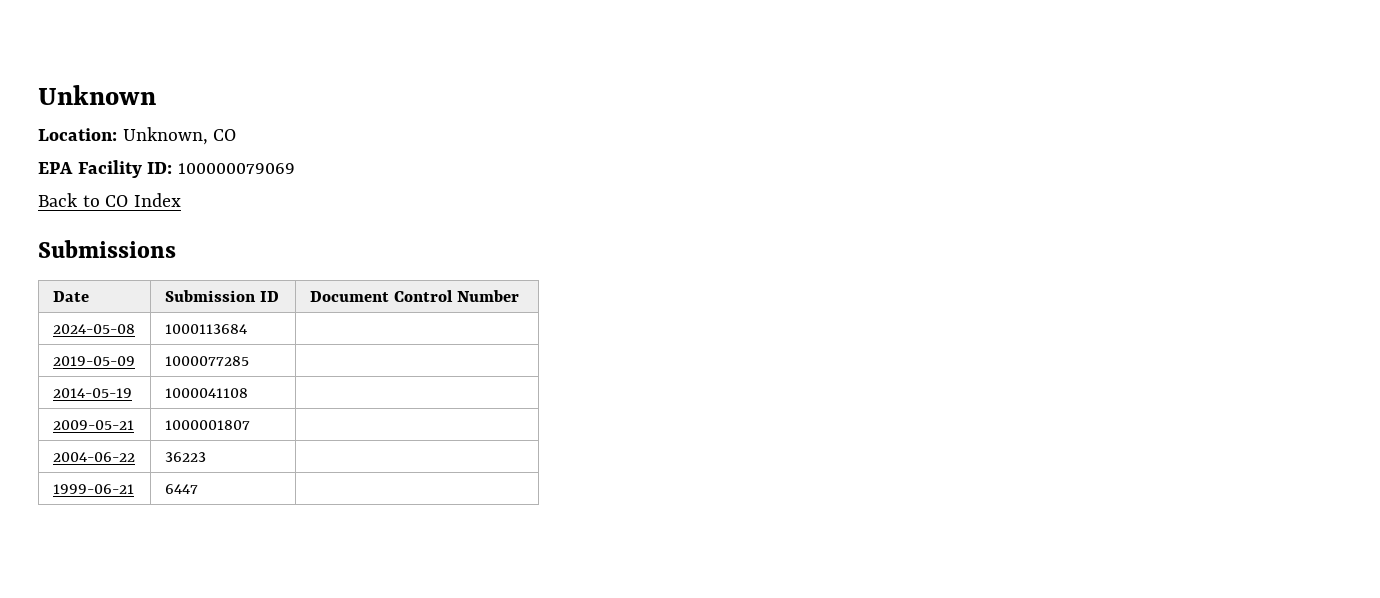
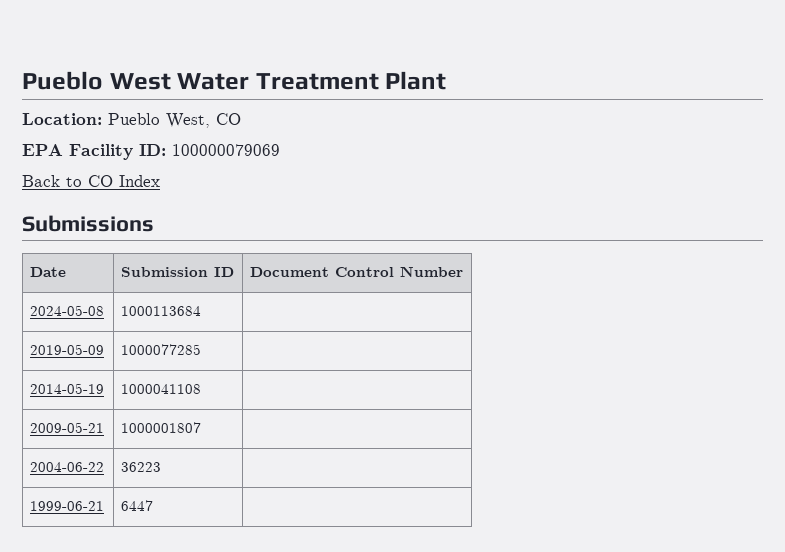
[38,85,156,105] Unknown -> [22,71,447,90] Pueblo West Water Treatment Plant
[122,127,208,145] Unknown, -> [108,113,210,128] Pueblo West,

